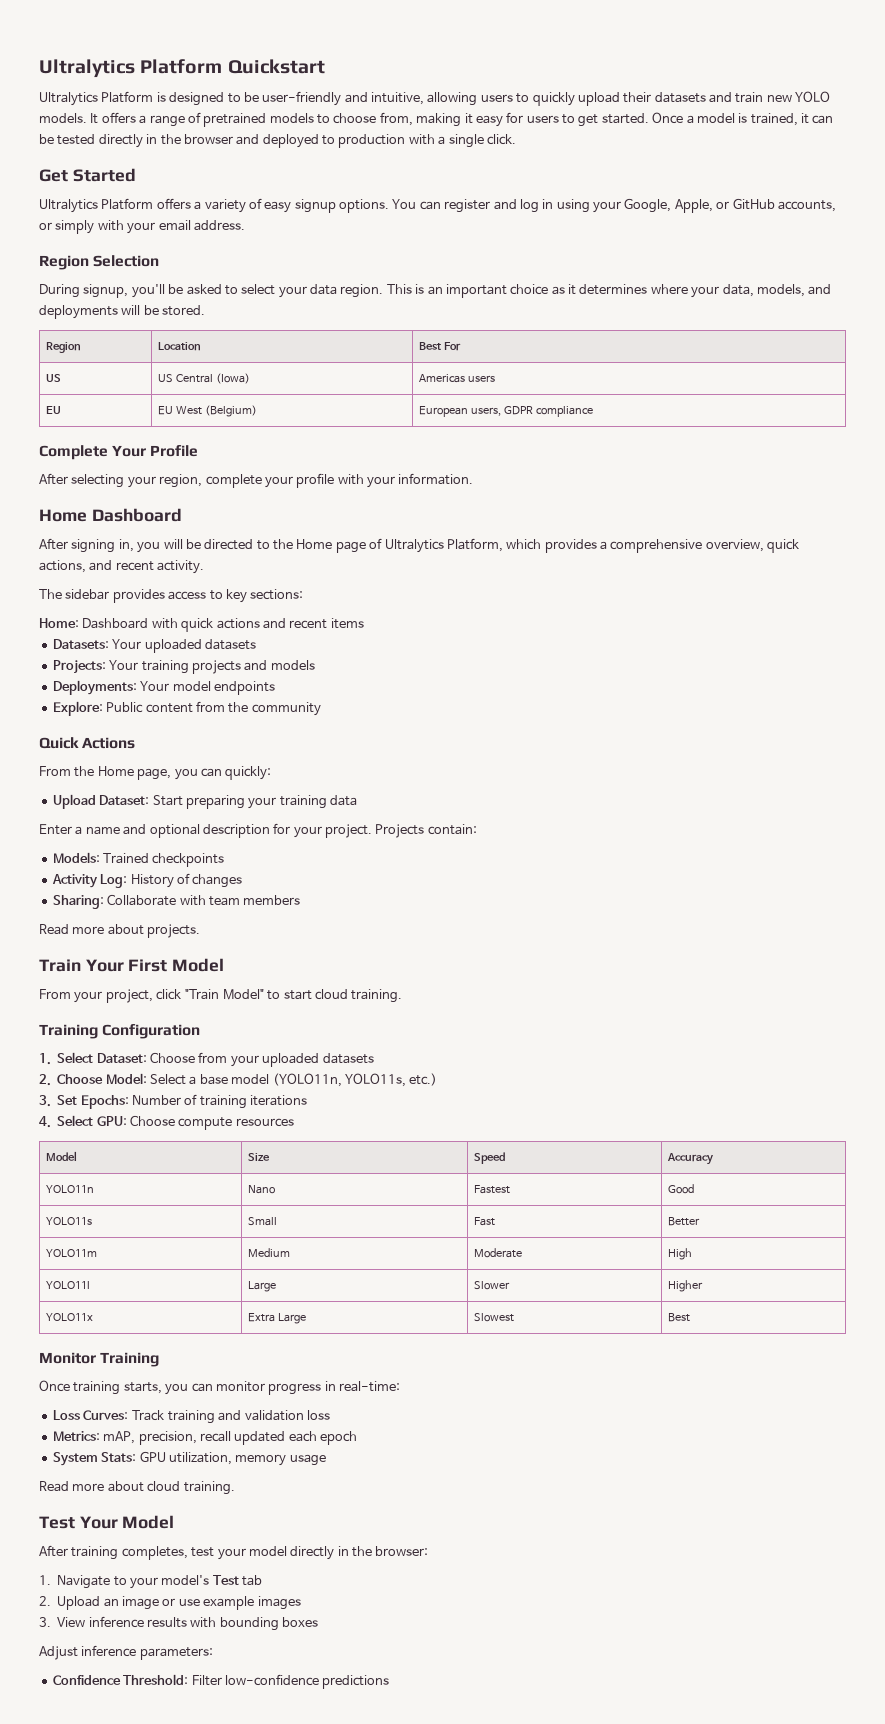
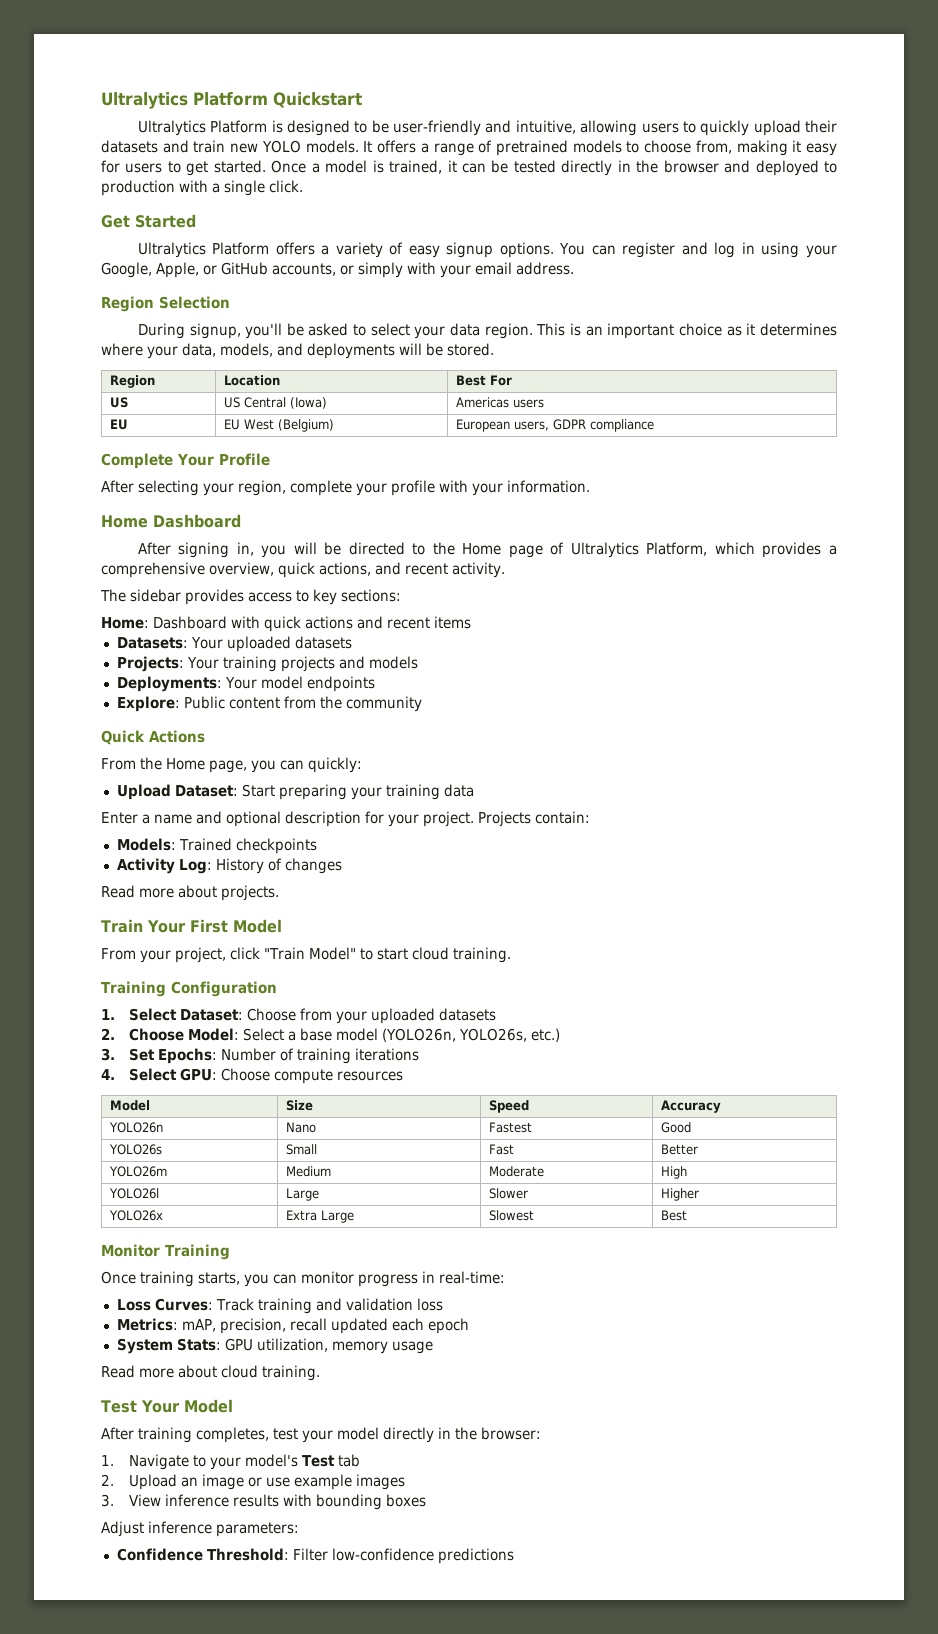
[52,894,301,909] // Sharing: Collaborate with team members -> (342, 866) none
[272,1073,406,1087] (YOLO11n, YOLO11s, -> [381,1028,527,1042] (YOLO26n, YOLO26s,
[45,1185,94,1193] YOLO11n -> [109,1122,164,1133] YOLO26n
[45,1217,92,1225] YOLO11s -> [109,1144,163,1155] YOLO26s
[45,1249,97,1257] YOLO11m -> [109,1166,168,1177] YOLO26m
[45,1281,90,1289] YOLO11l -> [109,1188,160,1199] YOLO26l
[45,1313,93,1321] YOLO11x -> [109,1210,164,1221] YOLO26x

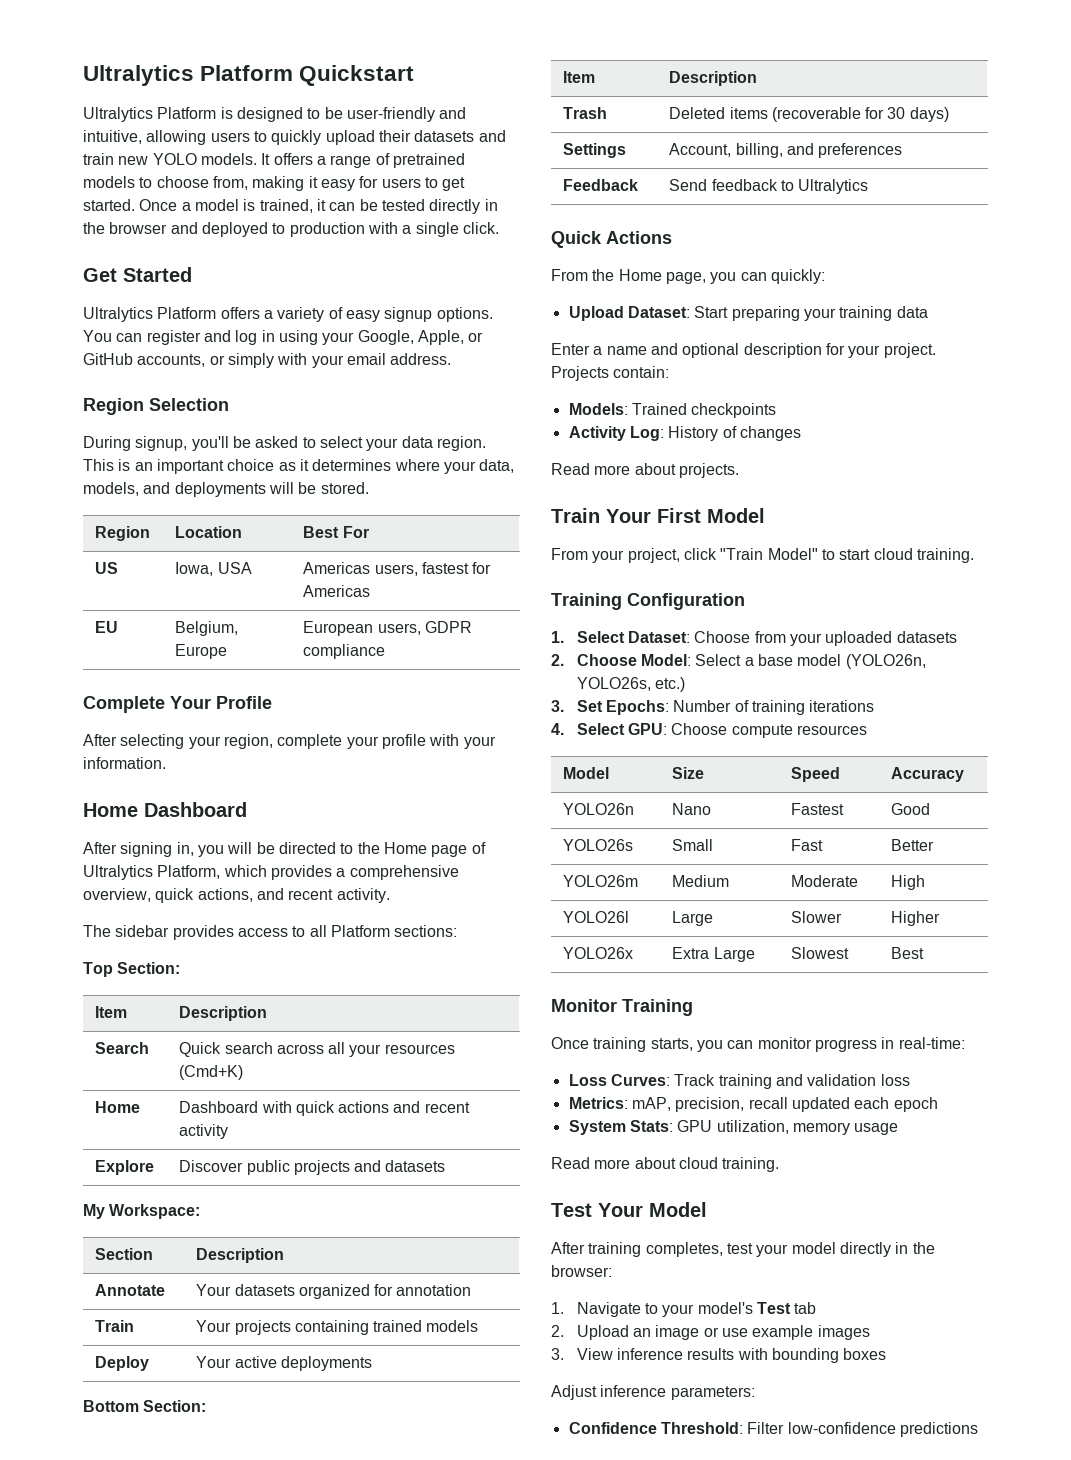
[224,397,328,409] [456,397,545,408] [110,419,129,430] [224,419,335,432] US Central (Iowa) | Americas users // EU | EU West (Belgium) -> [175,562,252,576] [303,562,492,576] [303,585,371,597] [95,621,119,633] [175,621,239,636] [175,644,228,659] Iowa, USA | Americas users, fastest for Americas // EU | Belgium, Europe
[313,589,337,605] key -> [309,925,390,937] all Platform
[101,617,149,629] Home: -> [83,962,181,977] [95,1006,128,1018] [179,1006,268,1021] [95,1042,150,1054] [179,1042,455,1057] [179,1065,244,1080] [95,1101,141,1113] Top Section: // Item | Description // Search | Quick search across all your resources (Cmd+K) // Home |
[434,616,471,629] [116,636,352,652] [116,656,418,672] [116,676,375,692] [116,696,422,712] items // Datasets: Your uploaded datasets // Projects: Your training projects and models // Deployments: Your model endpoints // Explore: Public content from the community -> [179,1124,229,1139] [95,1160,155,1175] [179,1160,446,1175] [83,1204,201,1219] [95,1248,154,1260] [196,1248,285,1263] [95,1284,166,1296] [196,1284,472,1299] [95,1320,135,1332] [196,1320,479,1335] [95,1356,150,1371] [196,1356,372,1371] [83,1400,207,1412] [563,71,596,83] [669,71,758,86] [563,107,608,119] [669,107,949,122] [563,143,627,158] [669,143,903,158] [563,179,639,191] [669,179,869,194] activity // Explore | Discover public projects and datasets // My Workspace: // Section | Description // Annotate | Your datasets organized for annotation // Train | Your projects containing trained models // Deploy | Your active deployments // Bottom Section: // Item | Description // Trash | Deleted items (recoverable for 30 days) // Settings | Account, billing, and preferences // Feedback | Send feedback to Ultralytics

